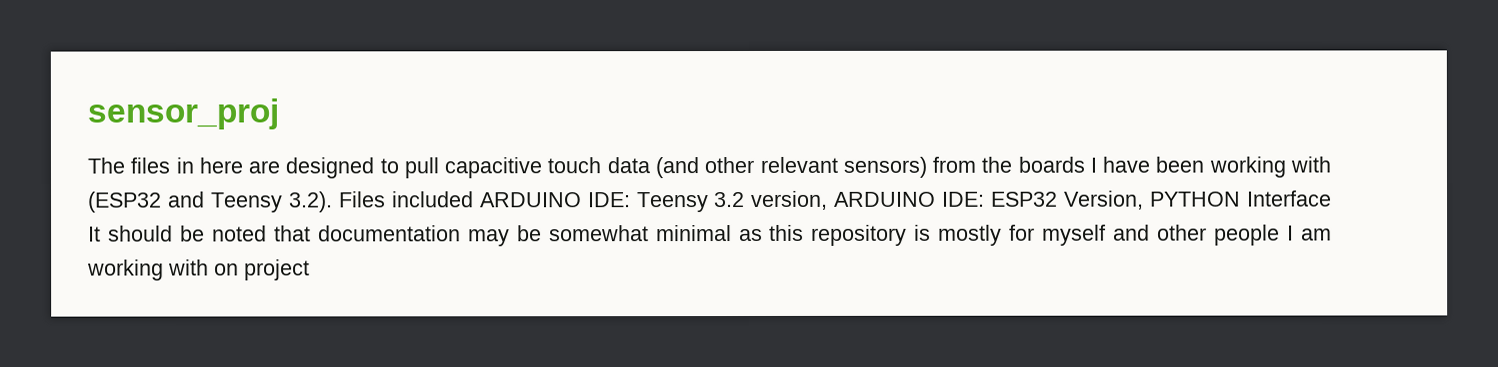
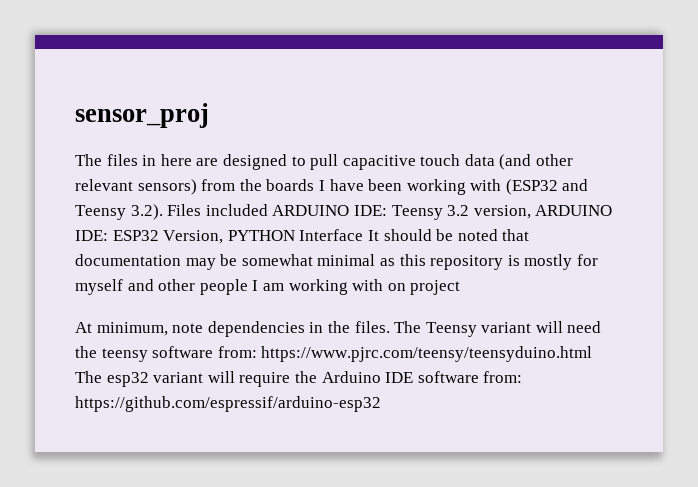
(310, 270) none -> [75,321,602,337] [75,346,593,362] [75,371,523,387] [75,396,381,412] // At minimum, note dependencies in the files. The Teensy variant will need the teensy software from: https://www.pjrc.com/teensy/teensyduino.html The esp32 variant will require the Arduino IDE software from: https://github.com/espressif/arduino-esp32

